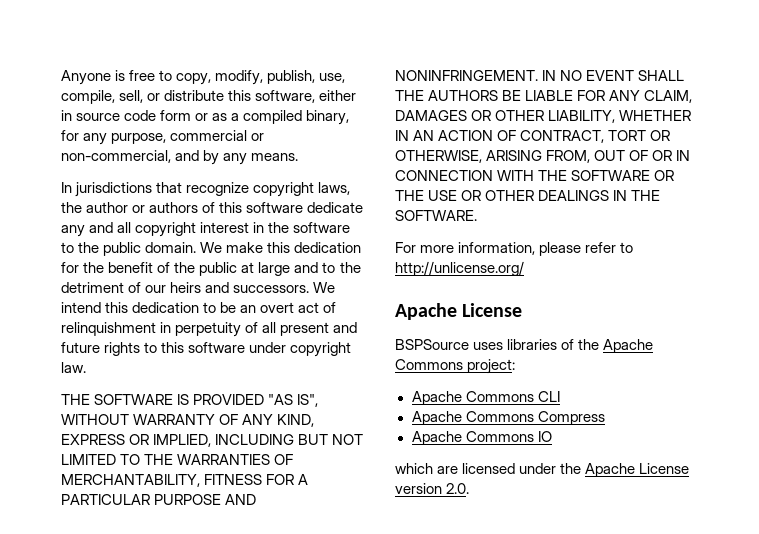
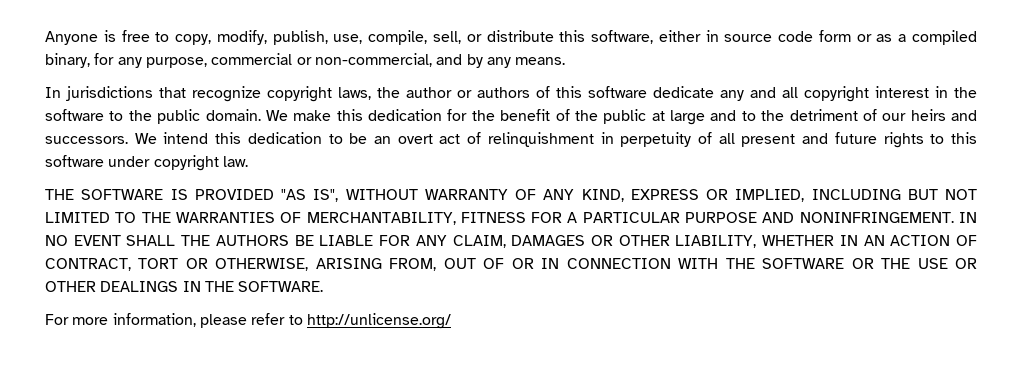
[395,303,523,320] [395,339,654,353] [395,359,516,374] [411,391,560,405] [411,411,605,425] [411,431,552,445] [395,463,690,477] [395,483,470,494] // Apache License // BSPSource uses libraries of the Apache Commons project: // Apache Commons CLI // Apache Commons Compress // Apache Commons IO // which are licensed under the Apache License version 2.0. -> (451, 321) none

